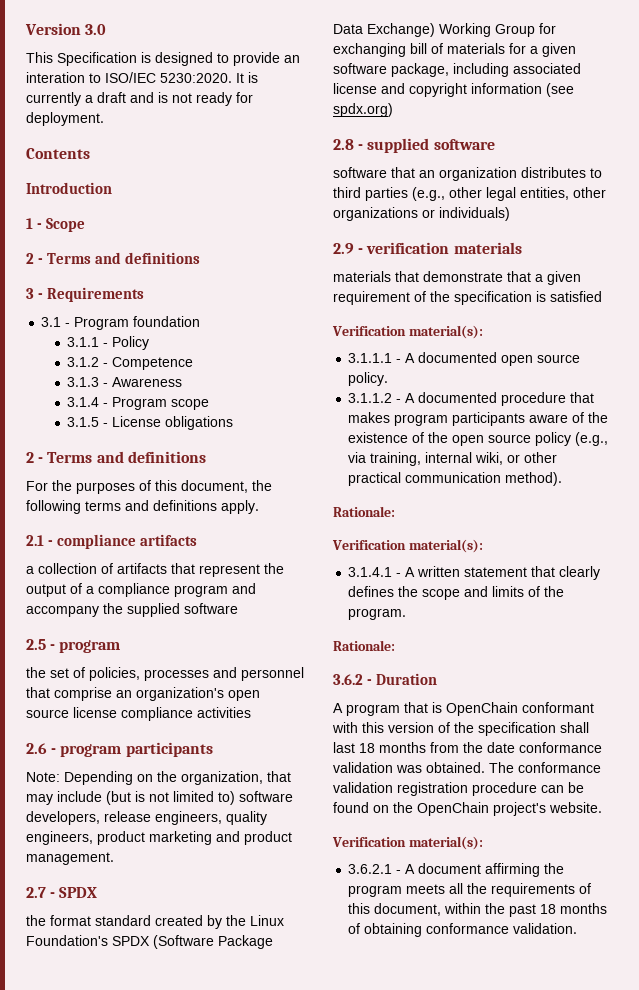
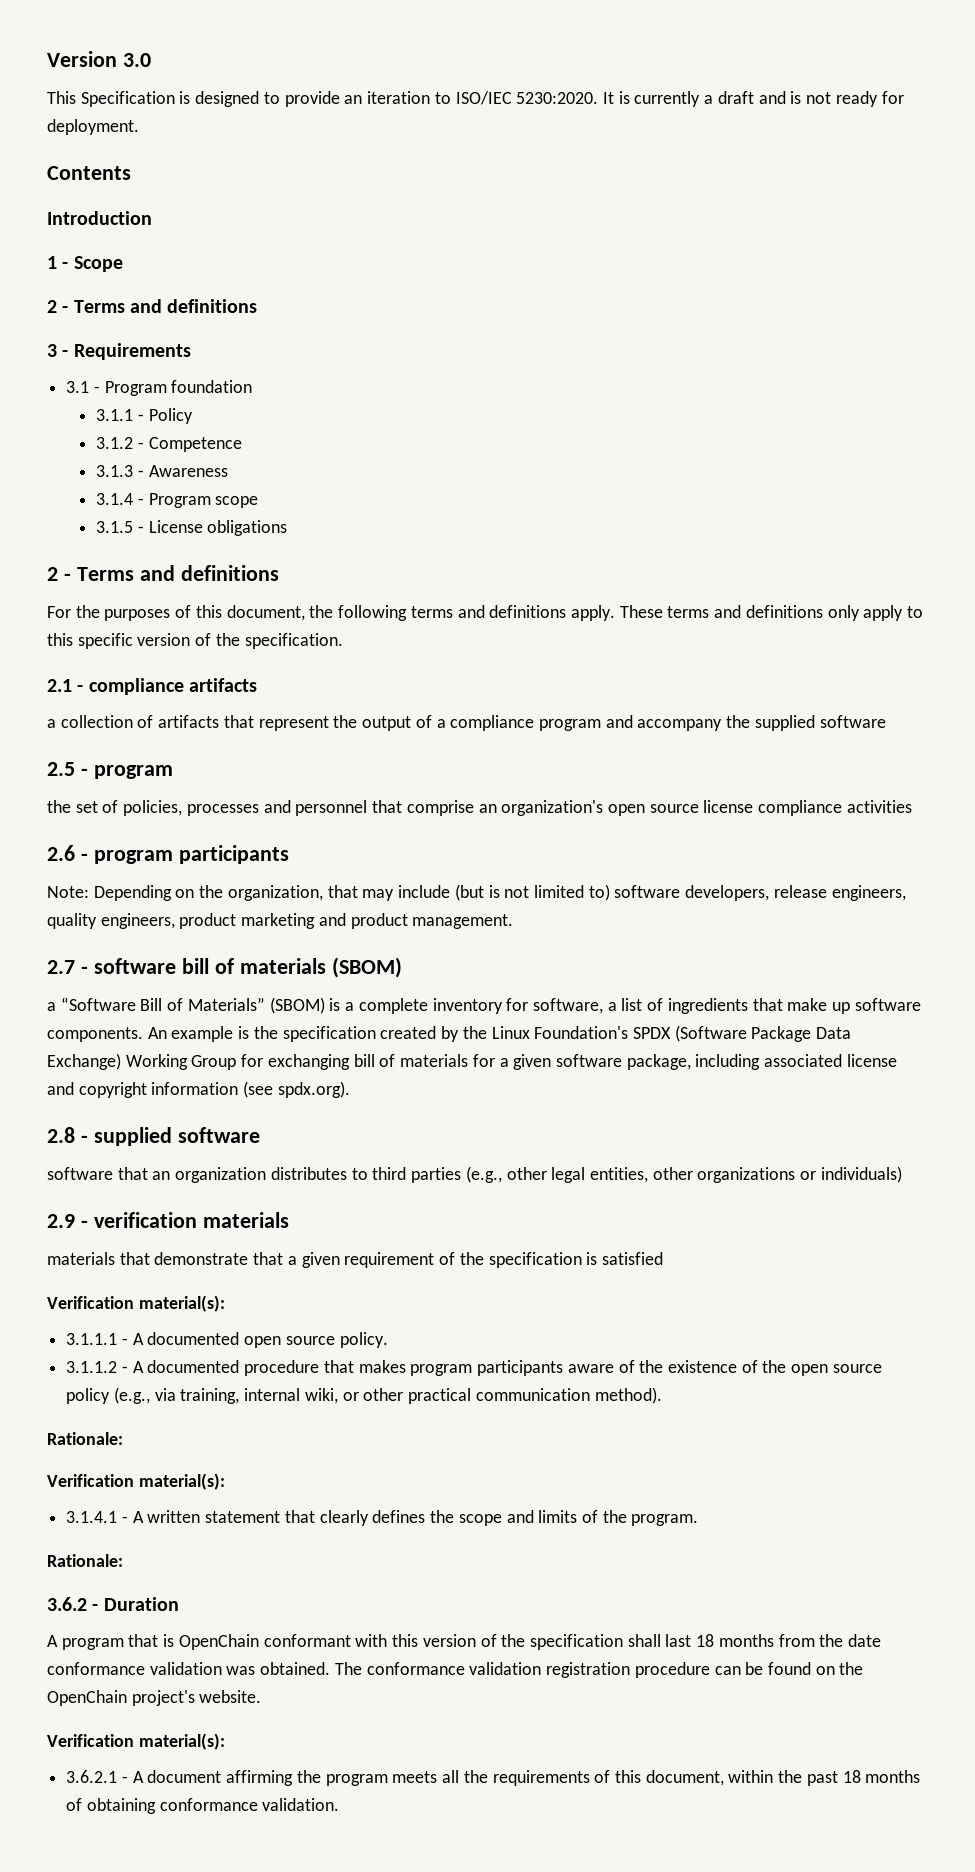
[26,72,85,83] interation -> [367,91,431,104] iteration
(259, 507) none -> [619,605,924,621] [47,633,343,649] These terms and definitions only apply to this specific version of the specification.
[59,887,98,898] [26,915,151,926] SPDX // the format standard -> [93,957,402,978] [47,997,921,1014] [47,1026,376,1042] software bill of materials (SBOM) // a “Software Bill of Materials” (SBOM) is a complete inventory for software, a list of ingredients that make up software components. An example is the specification
[333,103,393,117] spdx.org) -> [277,1081,350,1098] spdx.org).

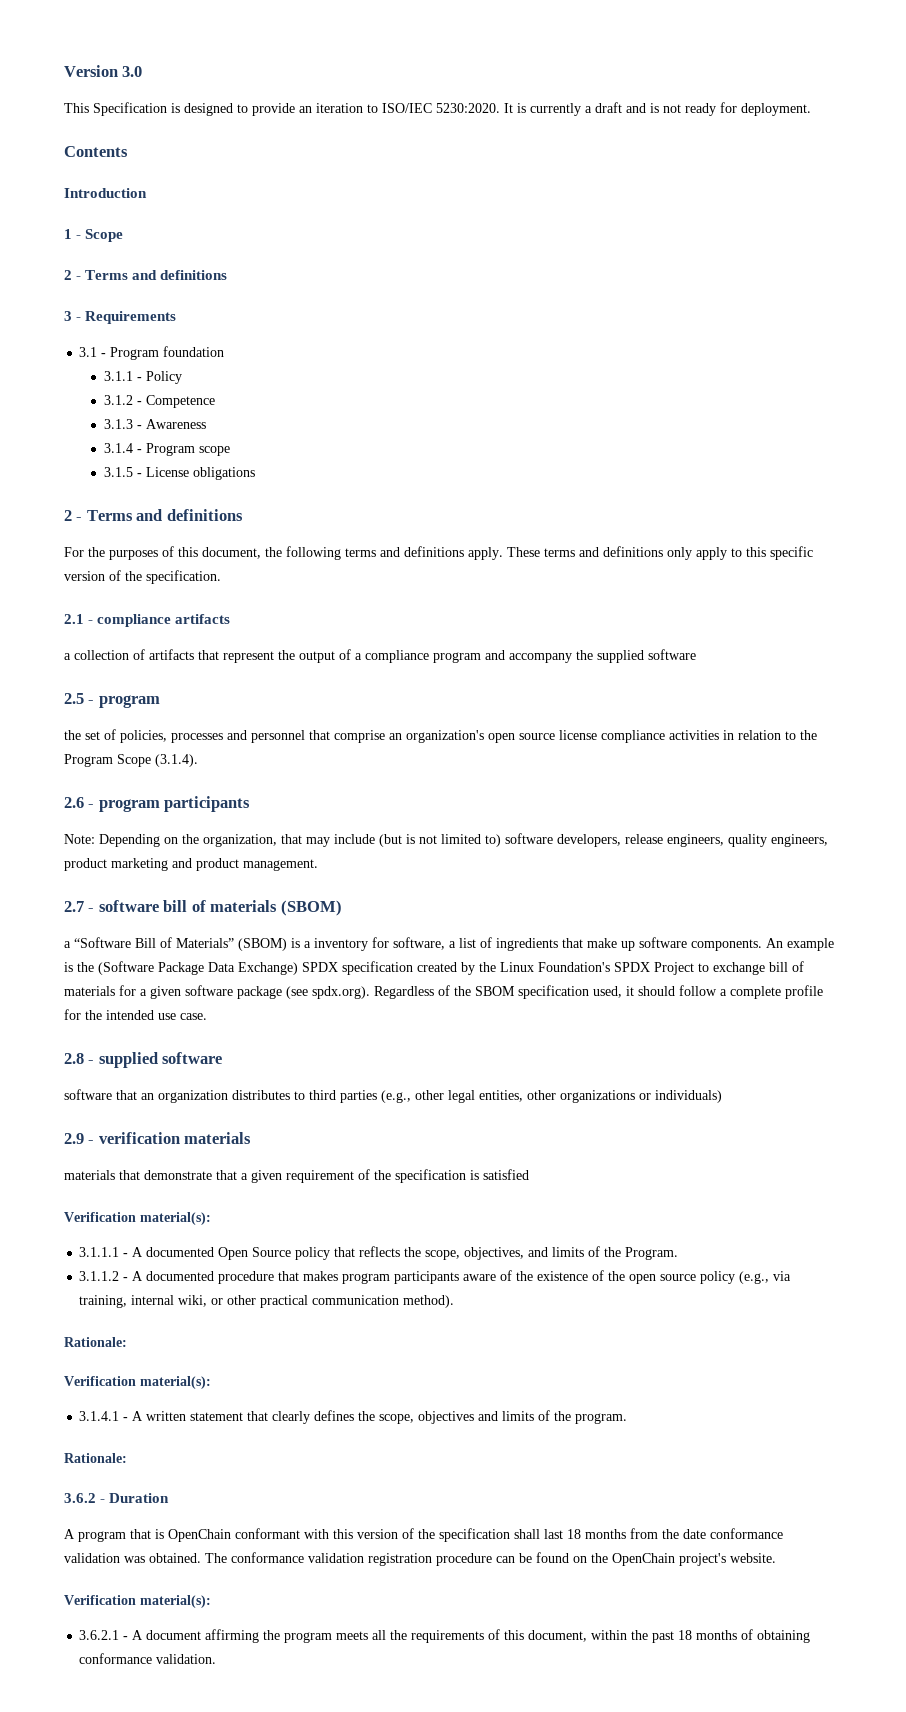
(912, 806) none -> [723,730,817,740] [64,754,198,767] in relation to the Program Scope (3.1.4).
[358,998,428,1014] complete -> (311, 944) none
(278, 1032) none -> [98,961,338,975] (Software Package Data Exchange) SPDX
[674,1025,852,1042] [47,1053,350,1070] (Software Package Data Exchange) Working Group for exchanging -> [654,962,765,975] Project to exchange
[626,1054,897,1070] [47,1081,350,1098] package, including associated license and copyright information (see spdx.org). -> [237,985,823,999] [64,1009,207,1020] package (see spdx.org). Regardless of the SBOM specification used, it should follow a complete profile for the intended use case.
[244,1332,388,1348] open source policy. -> [218,1246,679,1260] Open Source policy that reflects the scope, objectives, and limits of the Program.
[458,1514,502,1526] scope -> [379,1411,475,1424] scope, objectives

